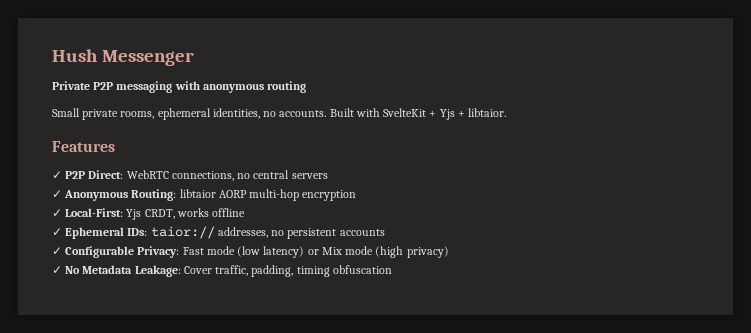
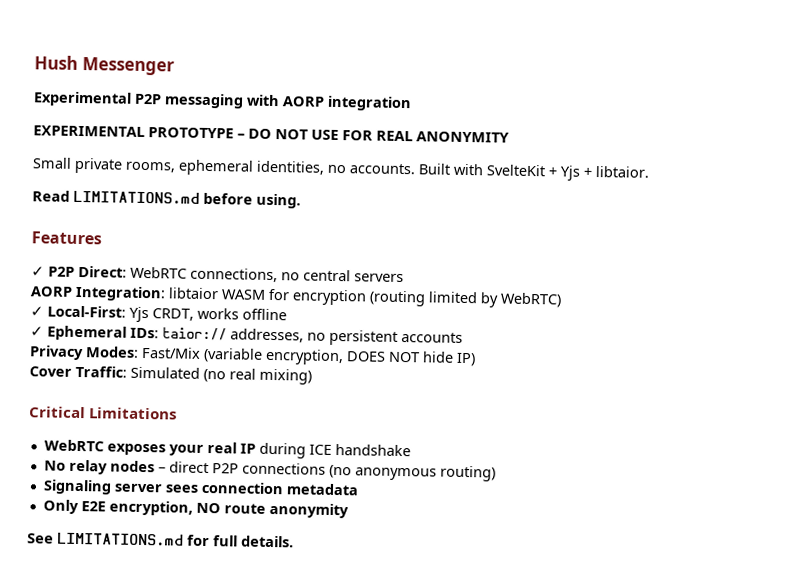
[52,81,90,90] Private -> [33,91,132,107] Experimental
[202,81,307,93] anonymous routing -> [282,95,412,112] [33,125,510,143] AORP integration // EXPERIMENTAL PROTOTYPE – DO NOT USE FOR REAL ANONYMITY
(507, 112) none -> [32,190,301,209] // Read LIMITATIONS.md before using.
[52,189,357,201] ✓ Anonymous Routing: libtaior AORP multi-hop encryption -> [30,285,562,308] AORP Integration: libtaior WASM for encryption (routing limited by WebRTC)
[52,246,449,258] [52,265,392,277] ✓ Configurable Privacy: Fast mode (low latency) or Mix mode (high privacy) // ✓ No Metadata Leakage: Cover traffic, padding, timing obfuscation -> [29,345,476,367] [29,365,312,385] [29,406,178,420] [43,439,411,459] [43,459,496,482] [42,479,359,496] [42,499,349,519] [27,532,294,548] Privacy Modes: Fast/Mix (variable encryption, DOES NOT hide IP) // Cover Traffic: Simulated (no real mixing) // Critical Limitations // WebRTC exposes your real IP during ICE handshake // No relay nodes – direct P2P connections (no anonymous routing) // Signaling server sees connection metadata // Only E2E encryption, NO route anonymity // See LIMITATIONS.md for full details.

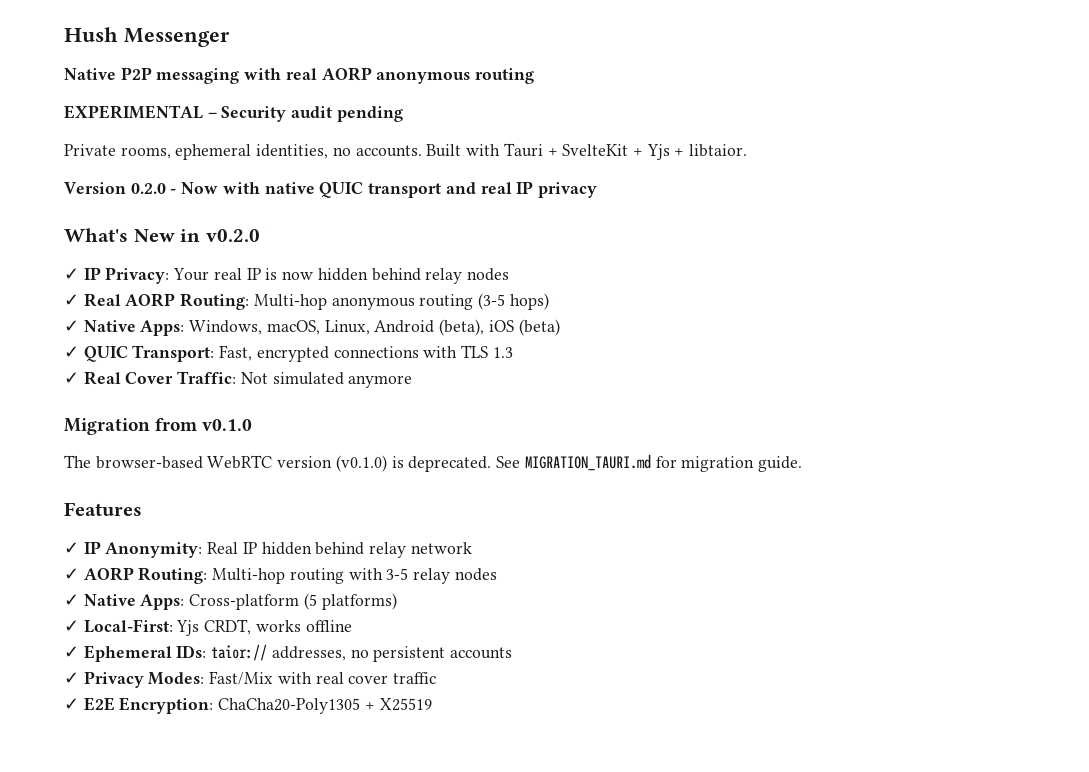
[33,91,132,107] Experimental -> [64,68,116,80] Native
[282,95,412,112] [33,125,510,143] [32,157,123,174] AORP integration // EXPERIMENTAL PROTOTYPE – DO NOT USE FOR REAL ANONYMITY // Small private -> [285,67,535,84] [64,105,403,122] [64,144,116,156] real AORP anonymous routing // EXPERIMENTAL – Security audit pending // Private
(484, 169) none -> [503,143,558,157] Tauri +
[32,190,301,209] [31,231,102,245] [31,265,404,283] [30,285,562,308] Read LIMITATIONS.md before using. // Features // ✓ P2P Direct: WebRTC connections, no central servers // AORP Integration: libtaior WASM for encryption (routing limited by WebRTC) -> [64,181,597,198] [64,228,260,242] [64,267,509,284] [64,293,549,310] [64,319,560,336] [64,345,513,362] [64,371,413,388] [64,418,253,435] [64,454,802,472] [64,502,142,516] [64,541,472,558] [64,567,497,584] [64,593,397,610] Version 0.2.0 - Now with native QUIC transport and real IP privacy // What's New in v0.2.0 // ✓ IP Privacy: Your real IP is now hidden behind relay nodes // ✓ Real AORP Routing: Multi-hop anonymous routing (3-5 hops) // ✓ Native Apps: Windows, macOS, Linux, Android (beta), iOS (beta) // ✓ QUIC Transport: Fast, encrypted connections with TLS 1.3 // ✓ Real Cover Traffic: Not simulated anymore // Migration from v0.1.0 // The browser-based WebRTC version (v0.1.0) is deprecated. See MIGRATION_TAURI.md for migration guide. // Features // ✓ IP Anonymity: Real IP hidden behind relay network // ✓ AORP Routing: Multi-hop routing with 3-5 relay nodes // ✓ Native Apps: Cross-platform (5 platforms)
(463, 337) none -> [64,672,79,684] ✓
[203,347,476,367] [29,365,312,385] [29,406,178,420] [43,439,411,459] [43,459,496,482] [42,479,359,496] [42,499,349,519] [27,532,294,548] (variable encryption, DOES NOT hide IP) // Cover Traffic: Simulated (no real mixing) // Critical Limitations // WebRTC exposes your real IP during ICE handshake // No relay nodes – direct P2P connections (no anonymous routing) // Signaling server sees connection metadata // Only E2E encryption, NO route anonymity // See LIMITATIONS.md for full details. -> [277,672,437,684] [64,697,432,714] with real cover traffic // ✓ E2E Encryption: ChaCha20-Poly1305 + X25519

